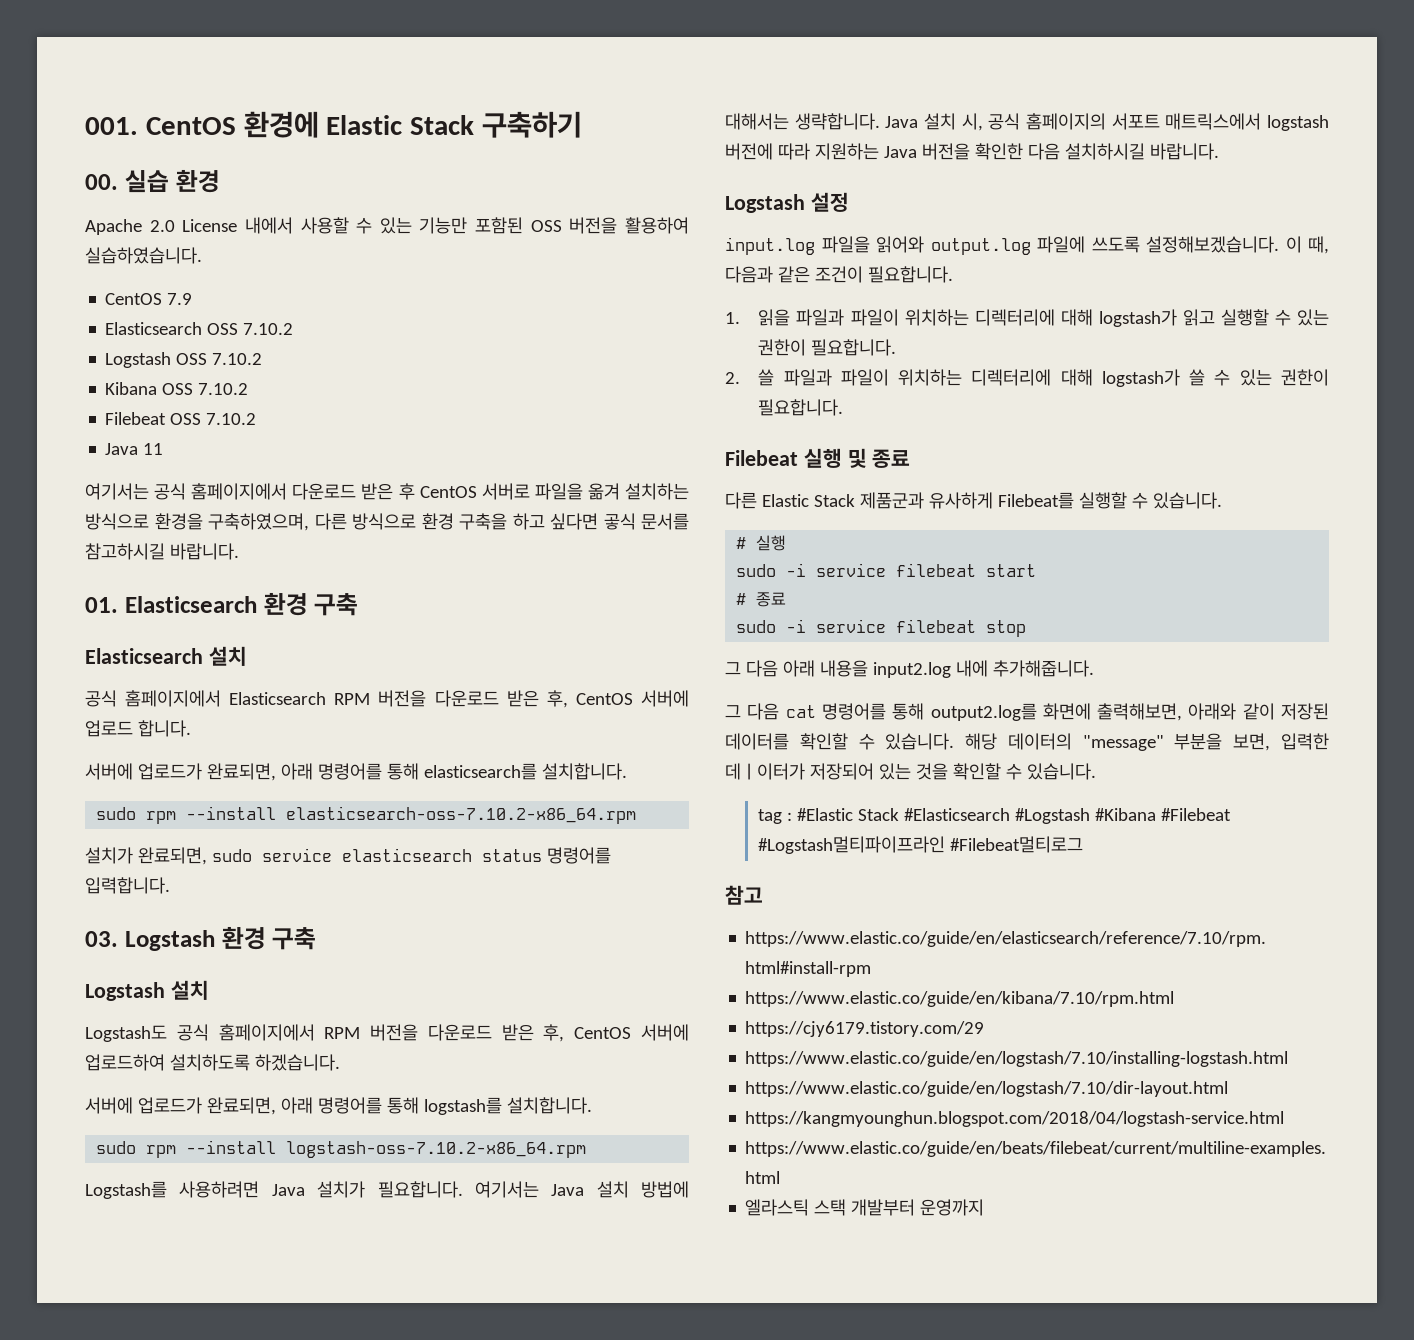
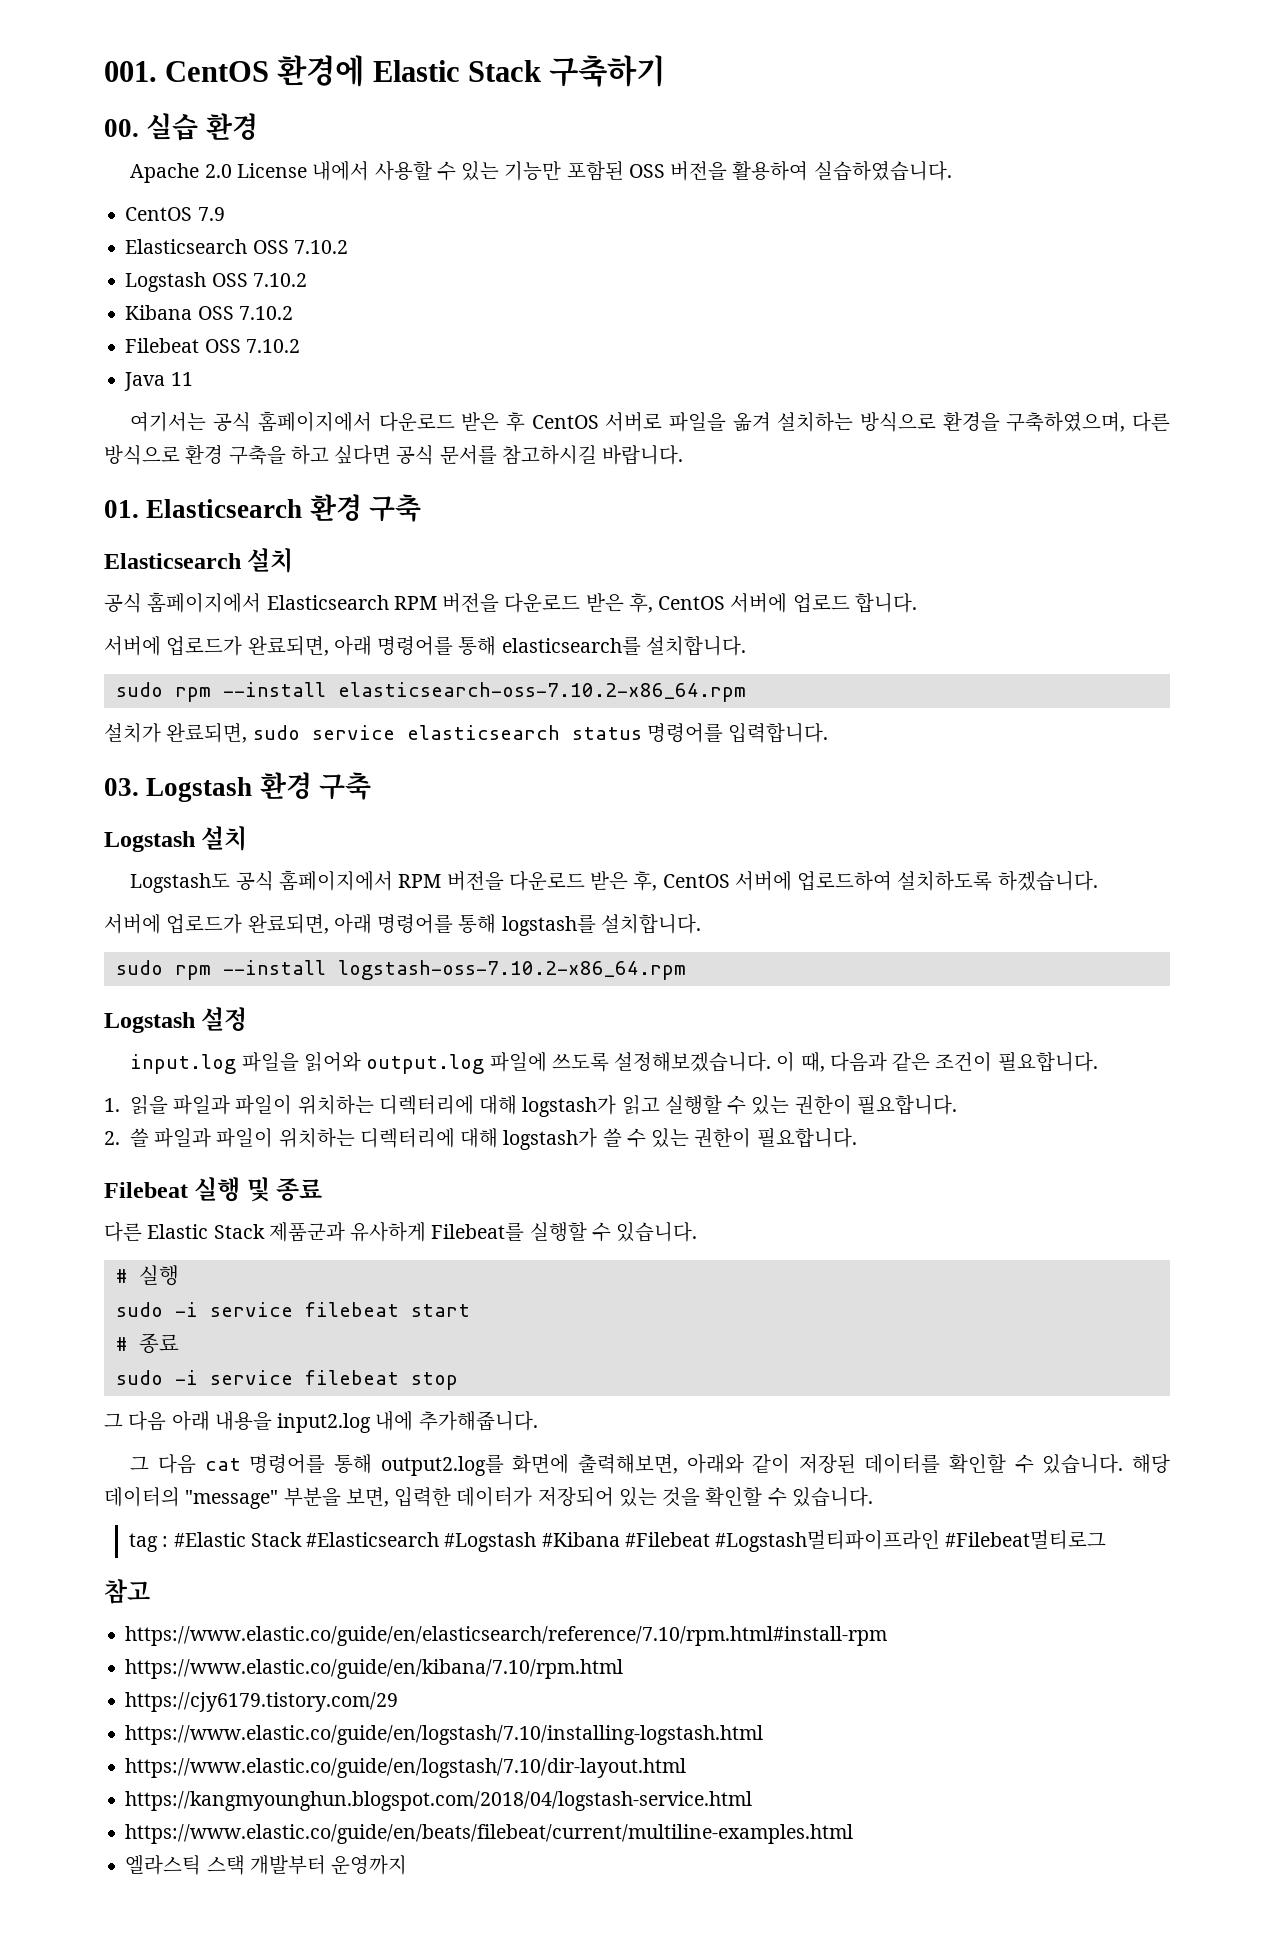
[603,513,636,530] 곻식 -> [396,445,435,465] 공식
[85,1181,689,1199] [725,113,1329,131] [725,143,1219,160] // Logstash를 사용하려면 Java 설치가 필요합니다. 여기서는 Java 설치 방법에 대해서는 생략합니다. Java 설치 시, 공식 홈페이지의 서포트 매트릭스에서 logstash 버전에 따라 지원하는 Java 버전을 확인한 다음 설치하시길 바랍니다. -> (686, 970) none
[725,763,805,780] 데ㅣ이터가 -> [456,1487,533,1507] 데이터가

